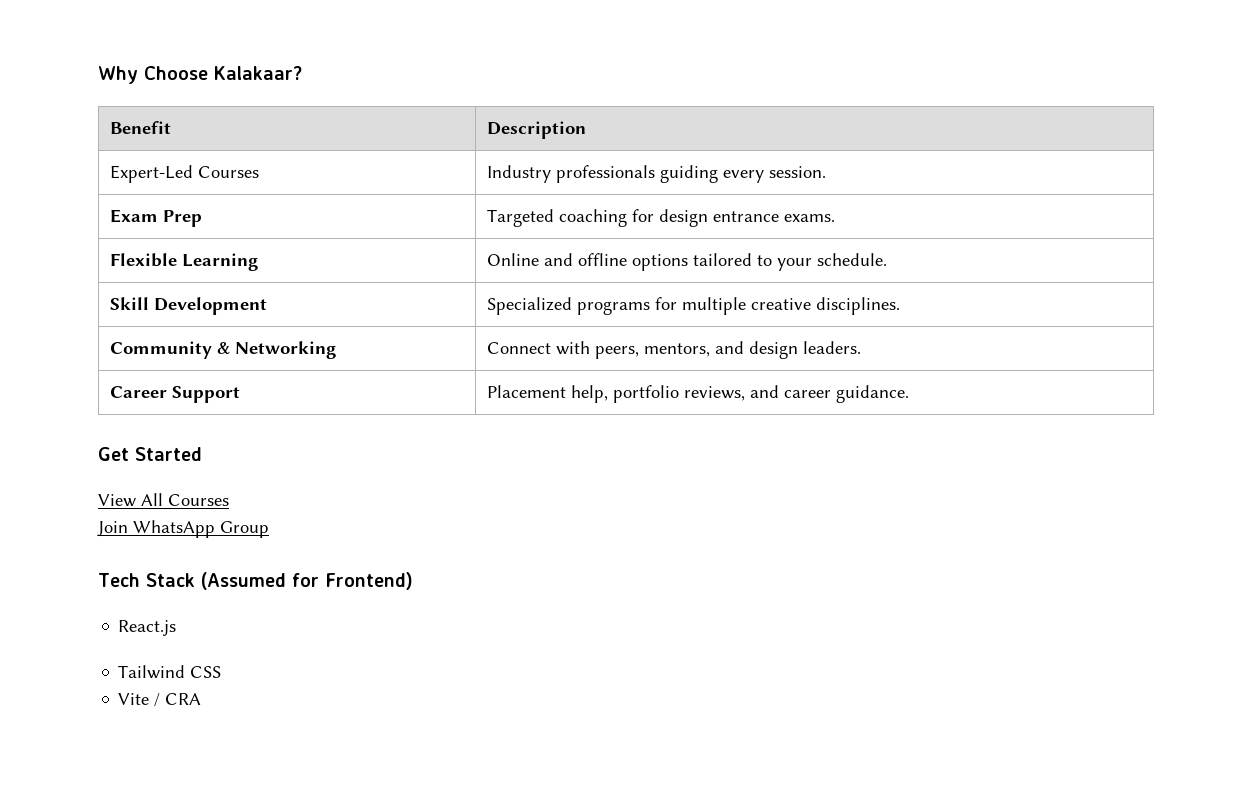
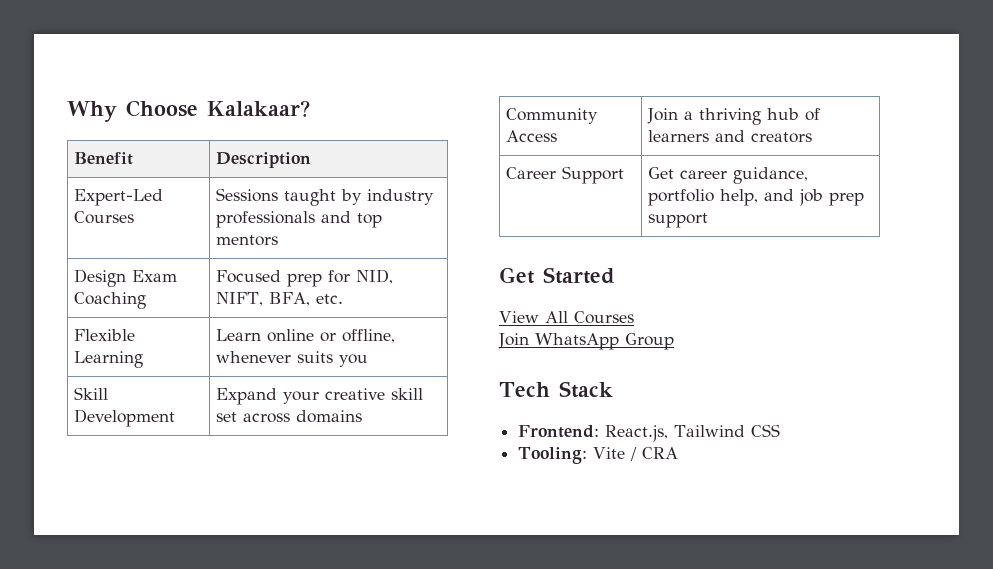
[487,165,827,183] [110,209,203,227] [487,209,836,227] [110,253,259,271] [487,253,888,271] [110,297,268,315] [487,297,901,315] [110,341,337,359] [487,341,862,359] [110,386,241,403] [487,385,910,403] Industry professionals guiding every session. // Exam Prep | Targeted coaching for design entrance exams. // Flexible Learning | Online and offline options tailored to your schedule. // Skill Development | Specialized programs for multiple creative disciplines. // Community & Networking | Connect with peers, mentors, and design leaders. // Career Support | Placement help, portfolio reviews, and career guidance. -> [216,188,435,206] [216,211,383,228] [216,235,279,246] [74,269,178,287] [74,292,147,309] [216,269,394,287] [216,292,344,306] [74,329,136,341] [74,351,144,368] [216,329,396,343] [216,351,369,367] [74,387,109,400] [74,409,176,427] [216,388,424,405] [216,410,363,423] [506,108,599,124] [506,130,558,142] [647,108,821,125] [648,130,813,143] [506,166,625,184] [648,167,809,184] [648,189,865,206] [648,213,709,228] Sessions taught by industry professionals and top mentors // Design Exam Coaching | Focused prep for NID, NIFT, BFA, etc. // Flexible Learning | Learn online or offline, whenever suits you // Skill Development | Expand your creative skill set across domains // Community Access | Join a thriving hub of learners and creators // Career Support | Get career guidance, portfolio help, and job prep support
[200,572,413,590] [118,620,177,636] (Assumed for Frontend) // React.js // -> [518,425,669,442] // Frontend: React.js,
(222, 672) none -> [518,447,588,464] Tooling:

